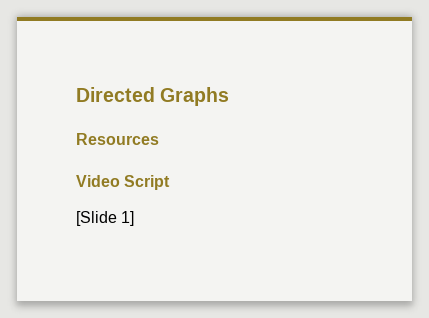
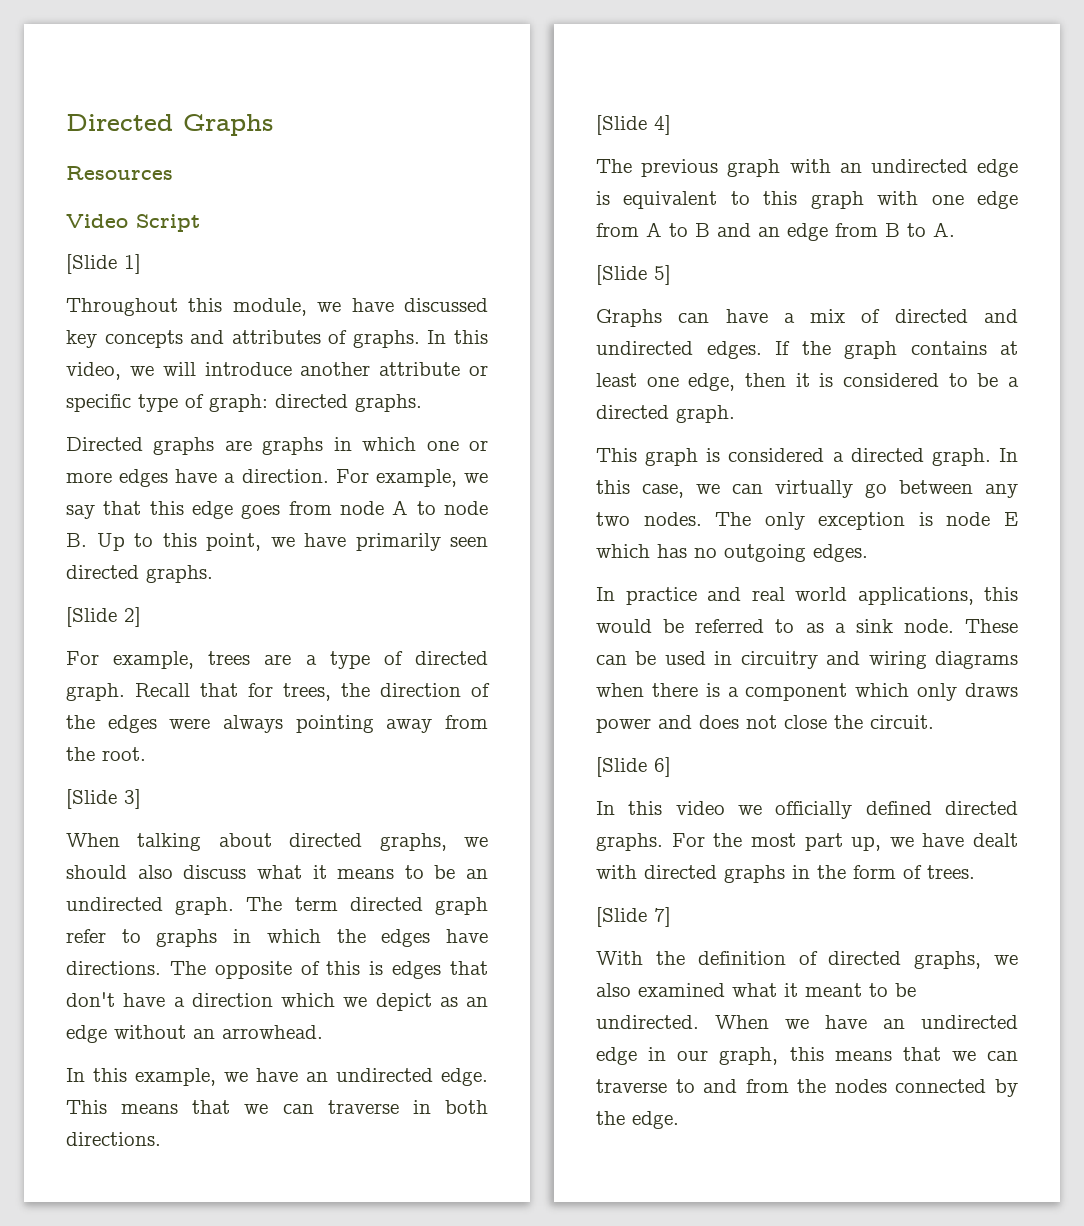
(135, 218) none -> [66,298,488,316] [66,330,488,348] [66,362,488,380] [66,394,422,412] [66,437,489,455] [66,469,489,487] [66,500,488,519] [66,533,488,551] [66,565,213,583] [66,607,141,627] [66,651,489,669] [66,683,490,701] [66,715,488,733] [66,747,146,761] [66,789,141,809] [66,833,488,851] [66,865,488,879] [66,897,488,915] [66,929,489,947] [66,961,488,979] [66,992,488,1011] [66,1025,323,1043] [66,1068,488,1086] [66,1100,489,1114] [66,1132,161,1146] [596,115,671,135] [596,159,1018,177] [596,191,1018,209] [596,222,955,241] [596,265,671,285] [596,309,1018,327] [596,341,1018,359] [596,373,1019,391] [596,405,735,423] [596,448,1018,466] [596,480,1018,498] [596,512,1018,530] [596,544,868,562] [596,587,1018,605] [596,619,1018,633] [596,651,1018,669] [596,683,1018,701] [596,715,934,733] [596,757,671,777] [596,801,1018,819] [596,833,1018,851] [596,865,975,883] [596,907,671,927] [596,951,1018,969] [596,983,916,997] [596,1015,1018,1029] [596,1047,1018,1065] [596,1079,1018,1097] [596,1111,679,1129] // Throughout this module, we have discussed key concepts and attributes of graphs. In this video, we will introduce another attribute or specific type of graph: directed graphs. // Directed graphs are graphs in which one or more edges have a direction. For example, we say that this edge goes from node A to node B. Up to this point, we have primarily seen directed graphs. // [Slide 2] // For example, trees are a type of directed graph. Recall that for trees, the direction of the edges were always pointing away from the root. // [Slide 3] // When talking about directed graphs, we should also discuss what it means to be an undirected graph. The term directed graph refer to graphs in which the edges have directions. The opposite of this is edges that don't have a direction which we depict as an edge without an arrowhead. // In this example, we have an undirected edge. This means that we can traverse in both directions. // [Slide 4] // The previous graph with an undirected edge is equivalent to this graph with one edge from A to B and an edge from B to A. // [Slide 5] // Graphs can have a mix of directed and undirected edges. If the graph contains at least one edge, then it is considered to be a directed graph. // This graph is considered a directed graph. In this case, we can virtually go between any two nodes. The only exception is node E which has no outgoing edges. // In practice and real world applications, this would be referred to as a sink node. These can be used in circuitry and wiring diagrams when there is a component which only draws power and does not close the circuit. // [Slide 6] // In this video we officially defined directed graphs. For the most part up, we have dealt with directed graphs in the form of trees. // [Slide 7] // With the definition of directed graphs, we also examined what it meant to be undirected. When we have an undirected edge in our graph, this means that we can traverse to and from the nodes connected by the edge.

